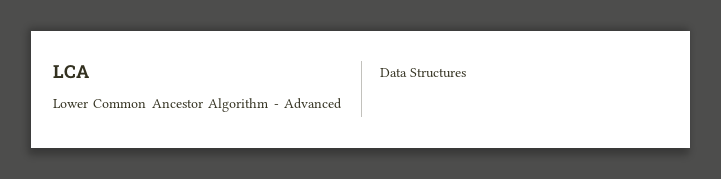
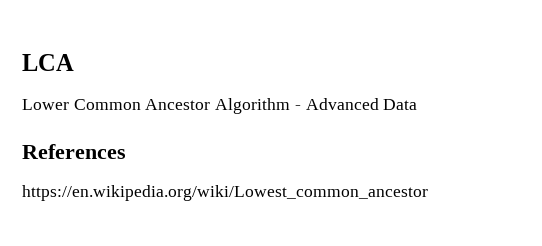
[410,68,466,78] Structures -> [22,144,126,159] [22,185,428,201] // References // https://en.wikipedia.org/wiki/Lowest_common_ancestor

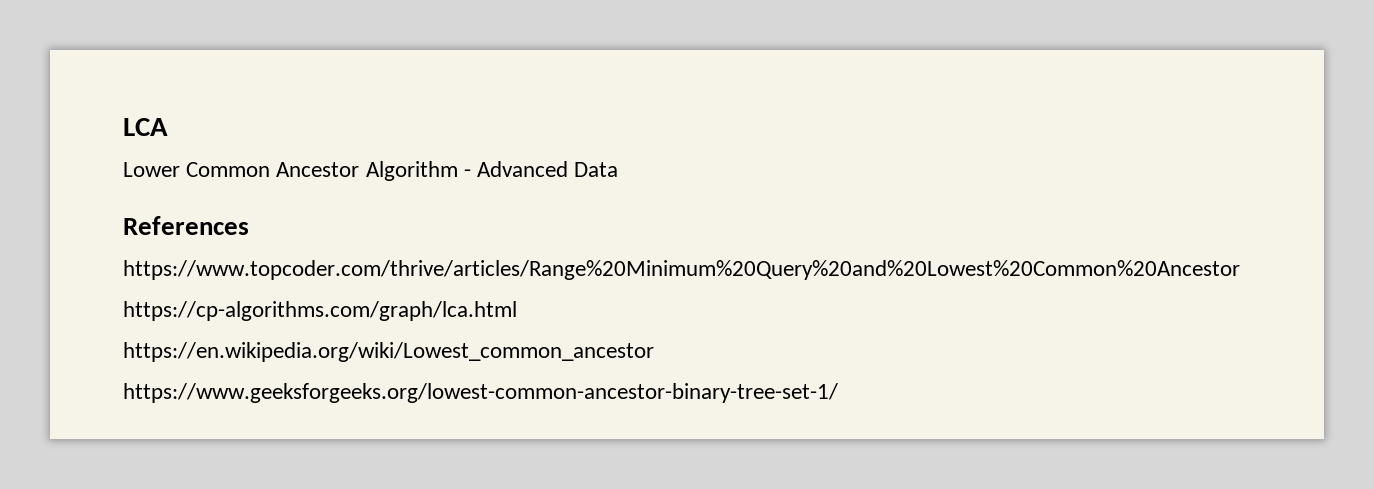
(126, 151) none -> [123,260,1240,280] [123,301,517,321] // https://www.topcoder.com/thrive/articles/Range%20Minimum%20Query%20and%20Lowest%20Common%20Ancestor // https://cp-algorithms.com/graph/lca.html
(428, 193) none -> [123,383,838,403] // https://www.geeksforgeeks.org/lowest-common-ancestor-binary-tree-set-1/

